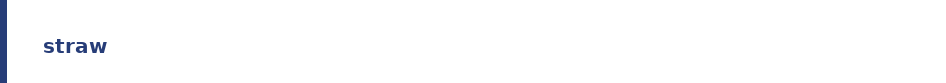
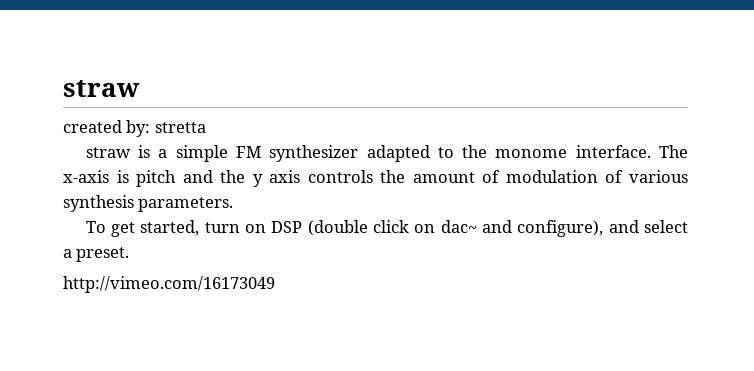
[43,39,107,53] straw -> [63,80,140,97] [63,120,206,137] [85,145,688,162] [63,170,689,187] [63,195,234,212] [85,220,688,237] [63,247,130,262] [63,276,275,293] straw // created by: stretta // straw is a simple FM synthesizer adapted to the monome interface. The x-axis is pitch and the y axis controls the amount of modulation of various synthesis parameters. // To get started, turn on DSP (double click on dac~ and configure), and select a preset. // http://vimeo.com/16173049

